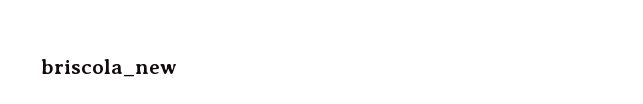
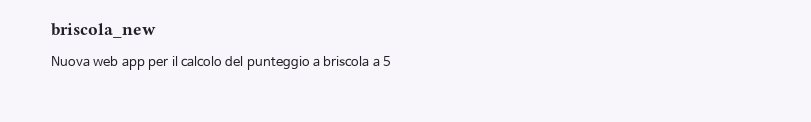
(177, 68) none -> [51,56,392,70] // Nuova web app per il calcolo del punteggio a briscola a 5

